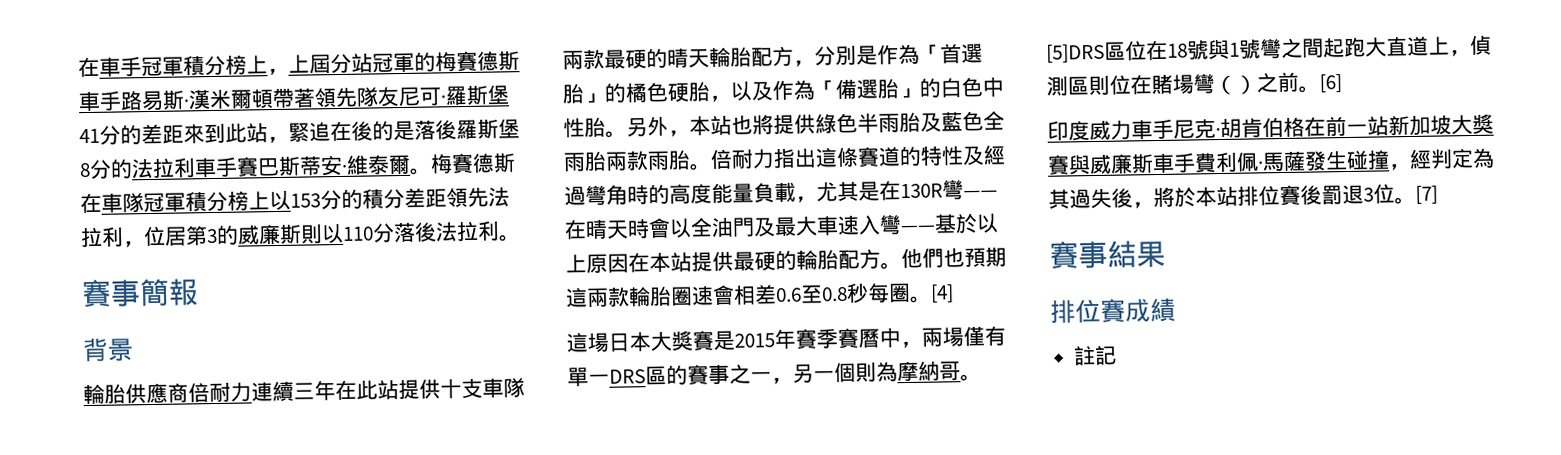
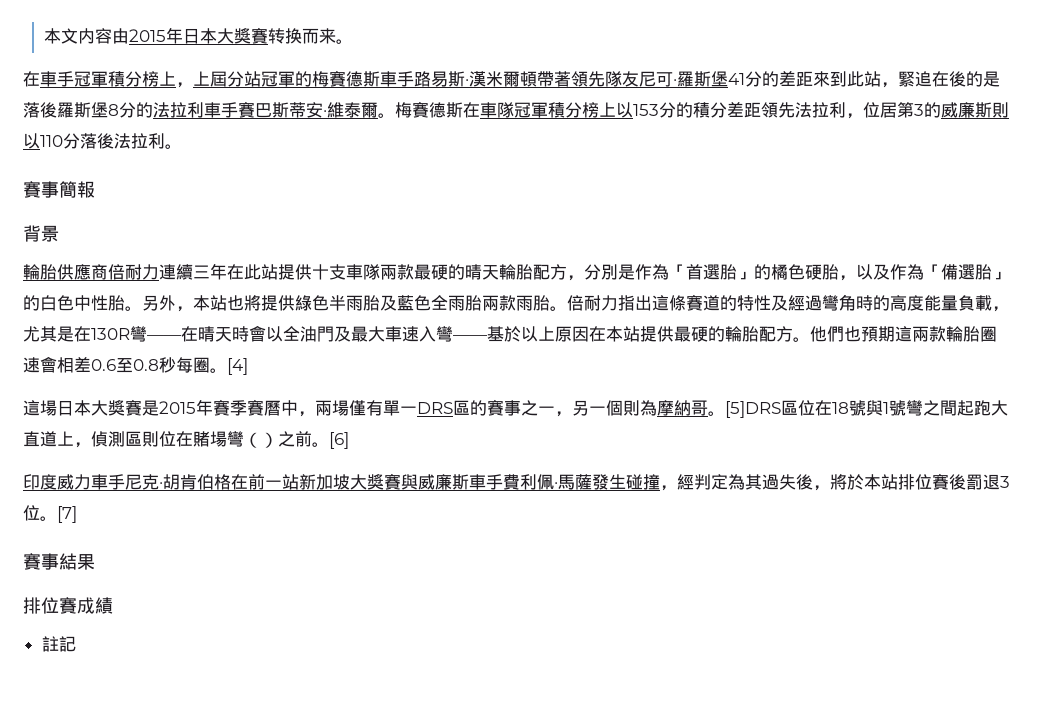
(78, 67) none -> [43,27,353,44] 本文内容由2015年日本大獎賽转换而来。 //

